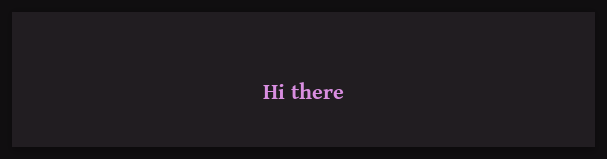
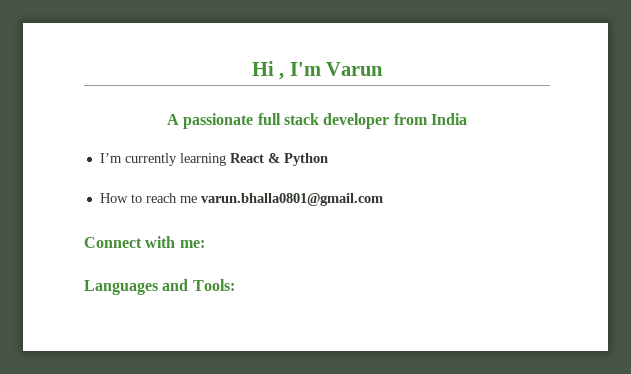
[291,82,344,99] there -> [279,62,384,80] [167,113,467,129] [99,153,328,166] [99,193,383,206] [84,236,205,248] [84,279,235,295] , I'm Varun // A passionate full stack developer from India // I’m currently learning React & Python // How to reach me varun.bhalla0801@gmail.com // Connect with me: // Languages and Tools:

